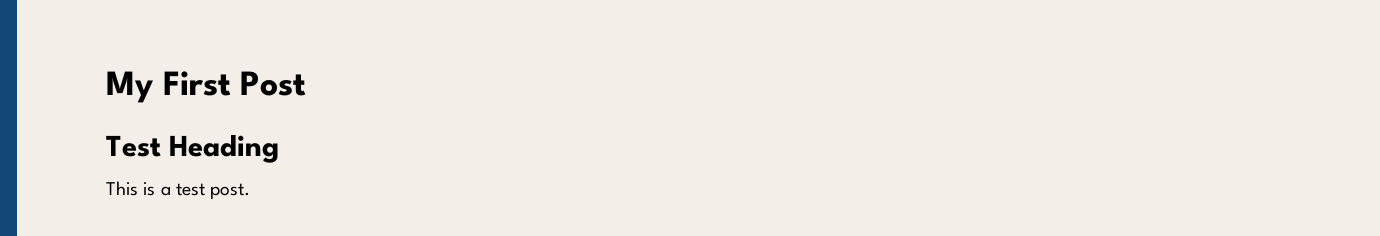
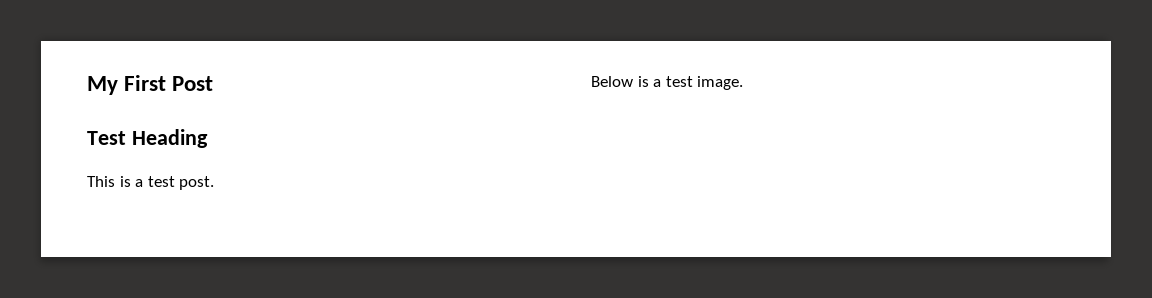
(251, 191) none -> [591,76,744,90] // Below is a test image.

